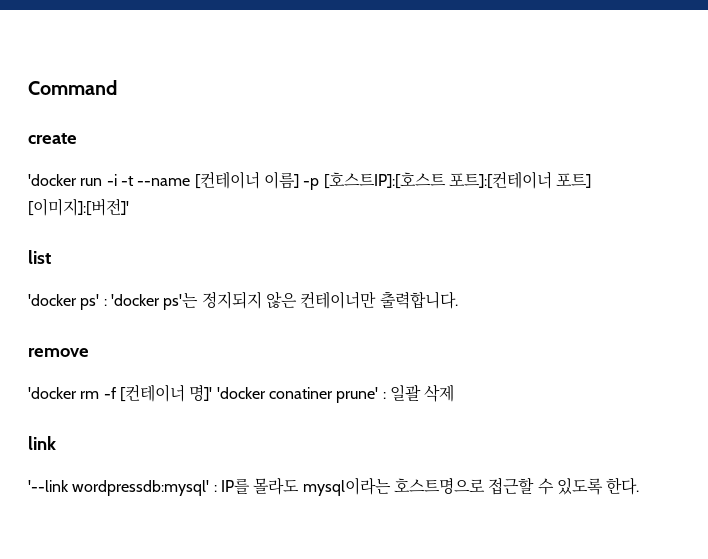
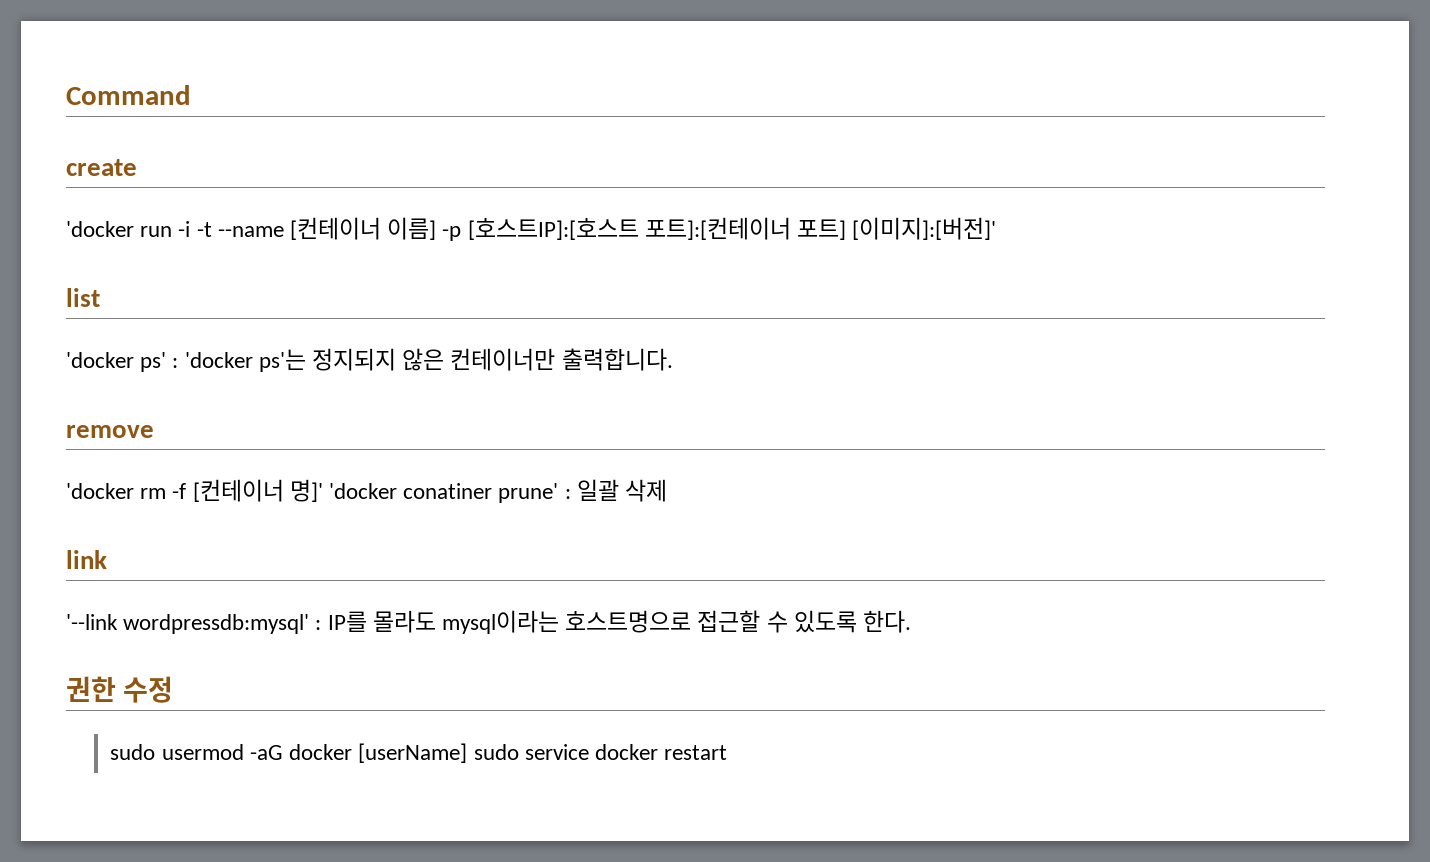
(640, 486) none -> [66,676,174,703] [110,743,728,763] // 권한 수정 // sudo usermod -aG docker [userName] sudo service docker restart

